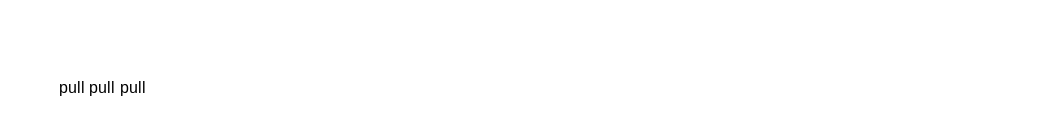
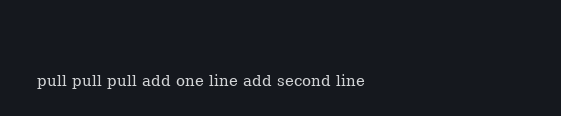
(146, 88) none -> [142,74,365,86] add one line add second line

